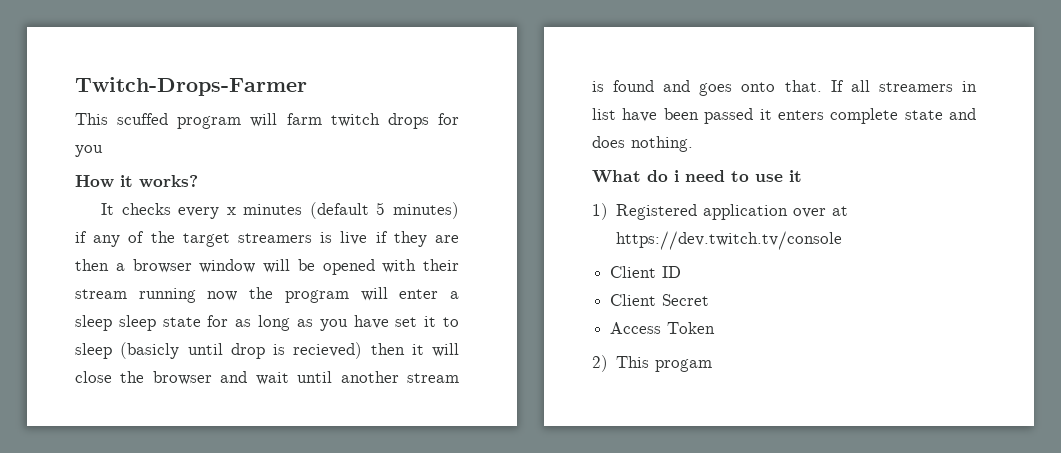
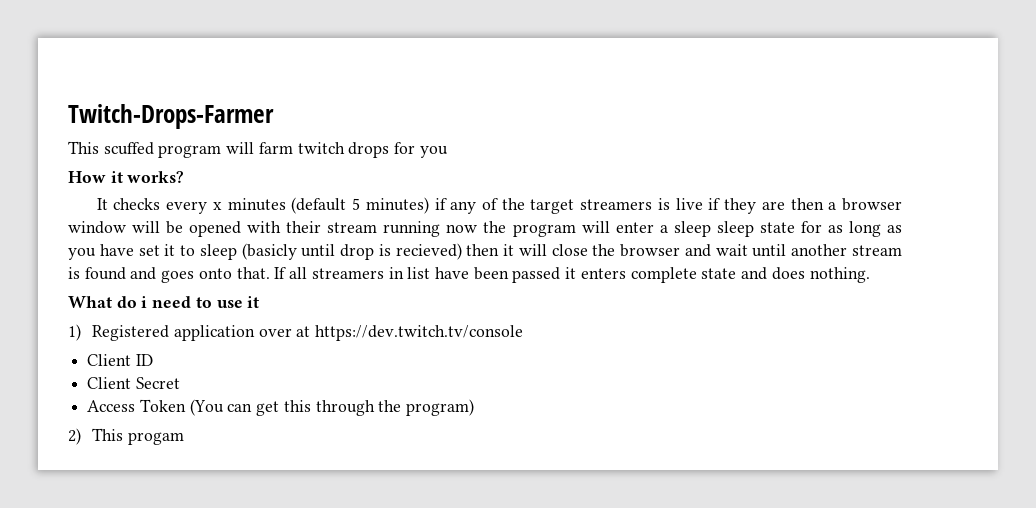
(716, 328) none -> [189,399,475,416] (You can get this through the program)

